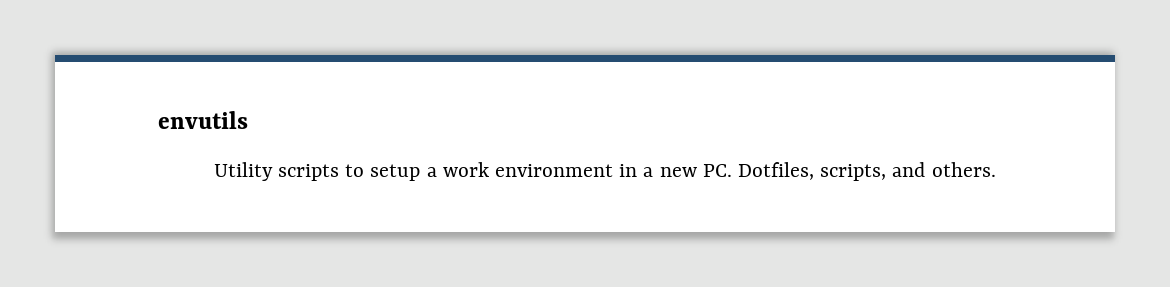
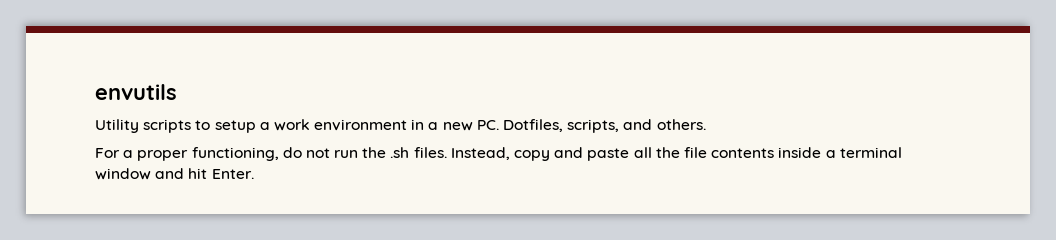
(996, 169) none -> [95,147,902,161] [95,168,254,180] // For a proper functioning, do not run the .sh files. Instead, copy and paste all the file contents inside a terminal window and hit Enter.

